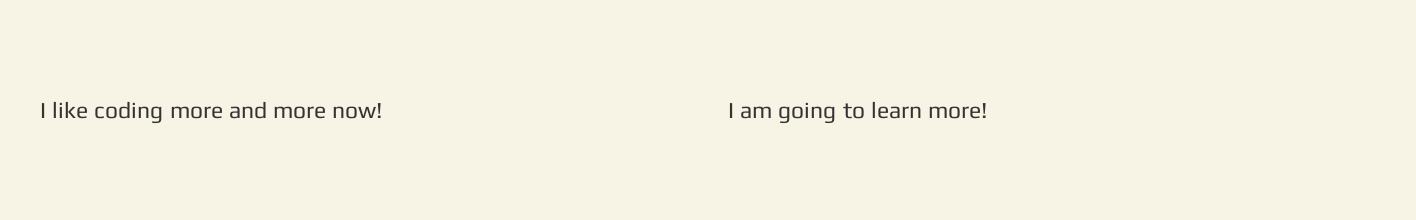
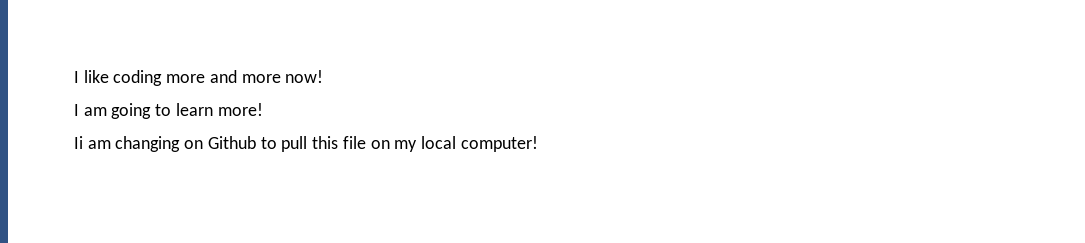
(988, 111) none -> [74,136,538,152] // Ii am changing on Github to pull this file on my local computer!

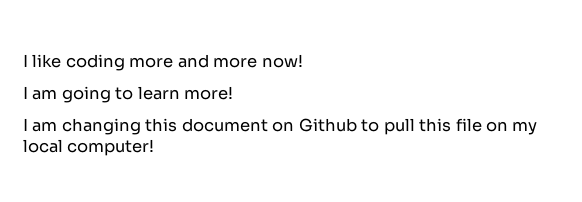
[74,136,83,149] Ii -> [23,118,28,131] I
(181, 144) none -> [145,118,268,132] this document

